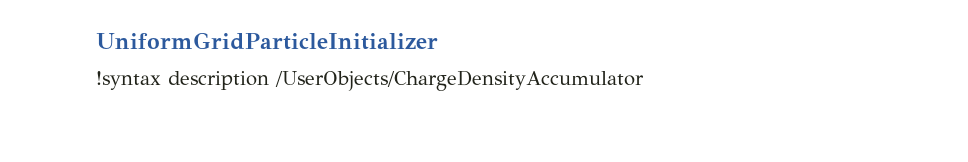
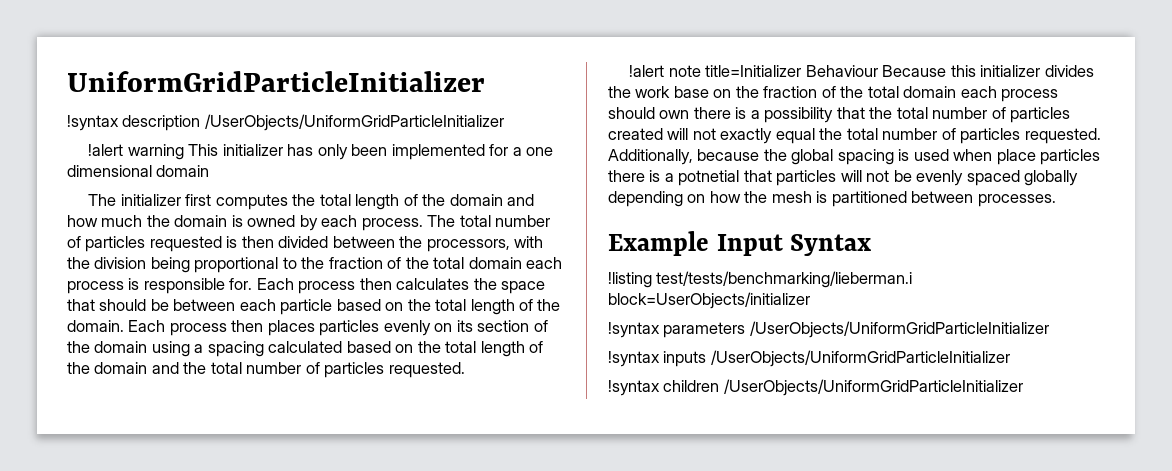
[275,70,644,91] /UserObjects/ChargeDensityAccumulator -> [204,114,504,131] [88,144,554,160] [67,165,210,177] [88,194,535,210] [67,215,551,231] [67,236,544,252] [67,257,563,273] [67,278,546,294] [67,299,561,315] [67,320,548,336] [67,341,544,357] [67,362,465,378] [629,65,1094,77] [608,86,1059,102] [608,107,1071,123] [608,128,1101,144] [608,149,1101,165] [608,170,1079,186] [608,191,1056,207] [608,231,872,256] [608,271,913,288] [608,292,810,309] [608,321,1049,338] [608,350,1010,367] [608,379,1023,396] /UserObjects/UniformGridParticleInitializer // !alert warning This initializer has only been implemented for a one dimensional domain // The initializer first computes the total length of the domain and how much the domain is owned by each process. The total number of particles requested is then divided between the processors, with the division being proportional to the fraction of the total domain each process is responsible for. Each process then calculates the space that should be between each particle based on the total length of the domain. Each process then places particles evenly on its section of the domain using a spacing calculated based on the total length of the domain and the total number of particles requested. // !alert note title=Initializer Behaviour Because this initializer divides the work base on the fraction of the total domain each process should own there is a possibility that the total number of particles created will not exactly equal the total number of particles requested. Additionally, because the global spacing is used when place particles there is a potnetial that particles will not be evenly spaced globally depending on how the mesh is partitioned between processes. // Example Input Syntax // !listing test/tests/benchmarking/lieberman.i block=UserObjects/initializer // !syntax parameters /UserObjects/UniformGridParticleInitializer // !syntax inputs /UserObjects/UniformGridParticleInitializer // !syntax children /UserObjects/UniformGridParticleInitializer

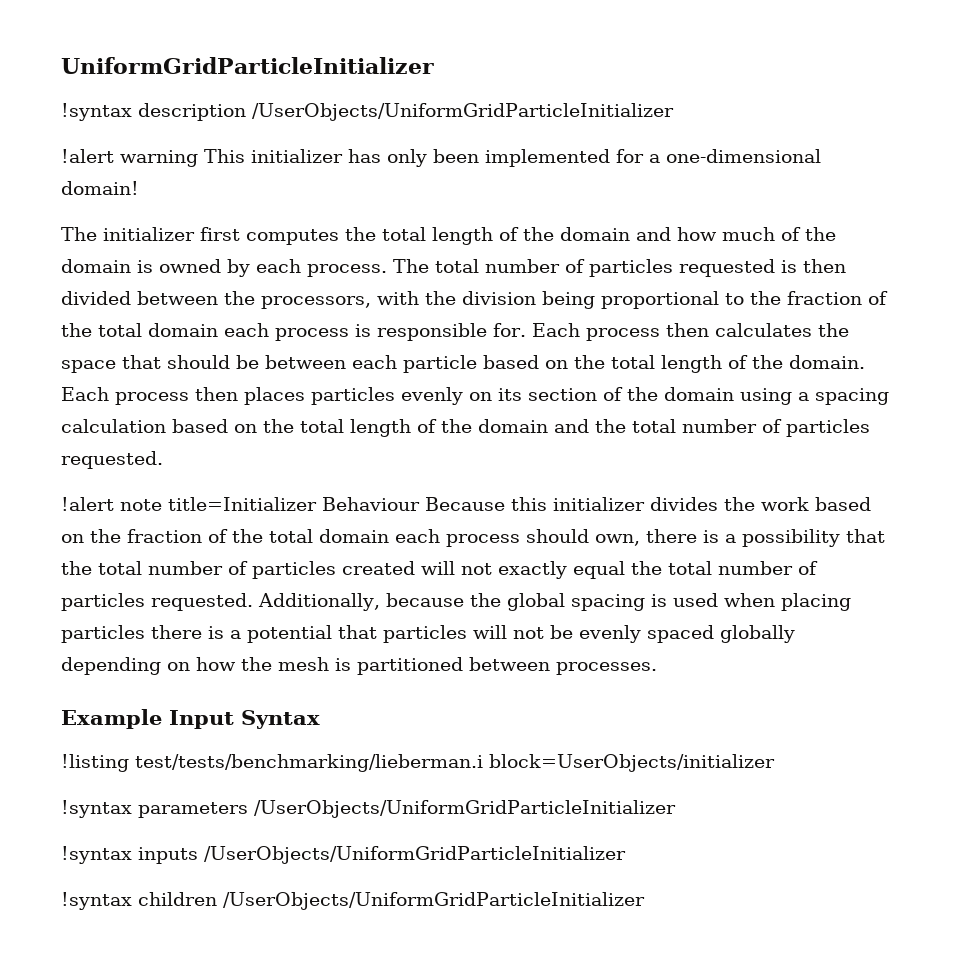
[526,147,554,156] [67,165,210,177] one dimensional domain -> [666,149,821,163] [61,181,139,195] one-dimensional domain!
(143, 221) none -> [781,227,801,241] of
[268,341,343,353] calculated -> [61,419,166,433] calculation
[673,86,709,98] base -> [815,497,871,511] based
[659,110,690,119] own -> [595,534,640,546] own,
[996,149,1036,165] place -> [780,593,851,611] placing
[678,170,740,186] potnetial -> [247,625,332,643] potential

